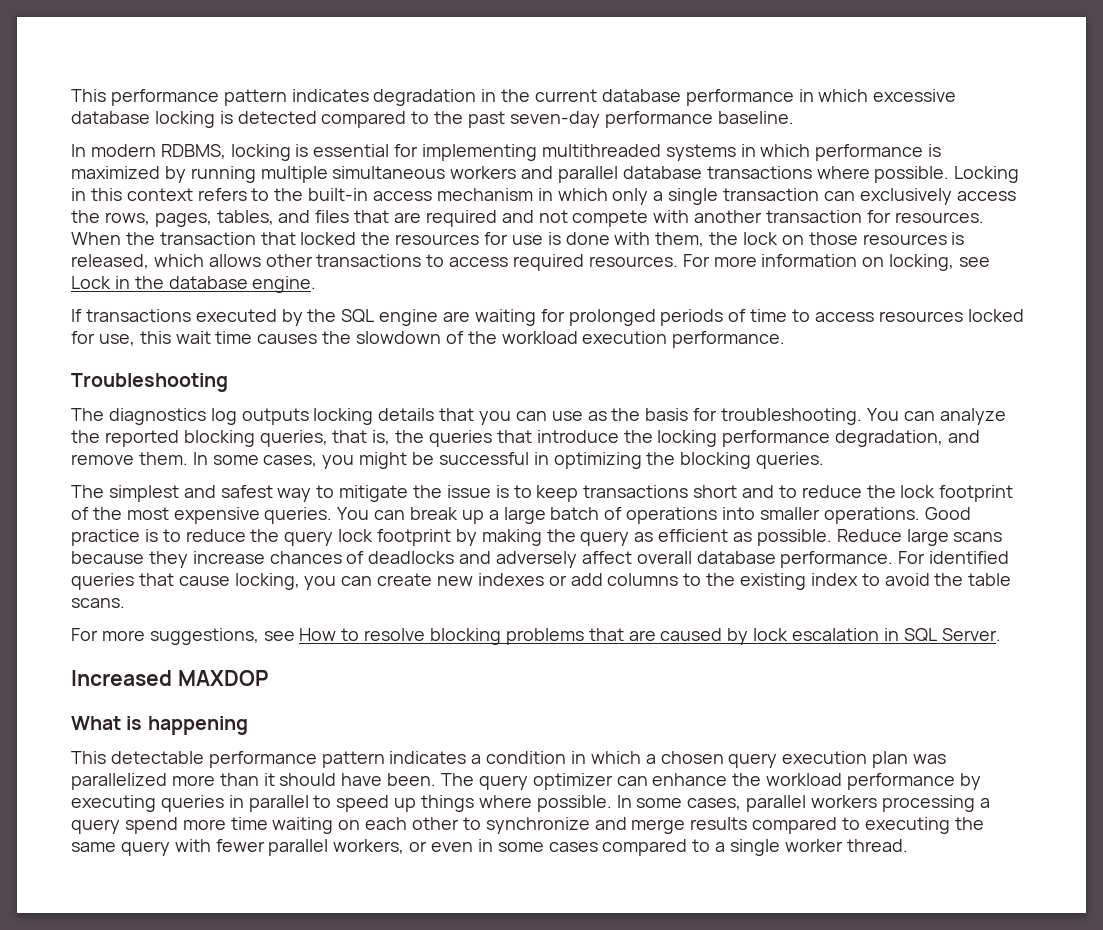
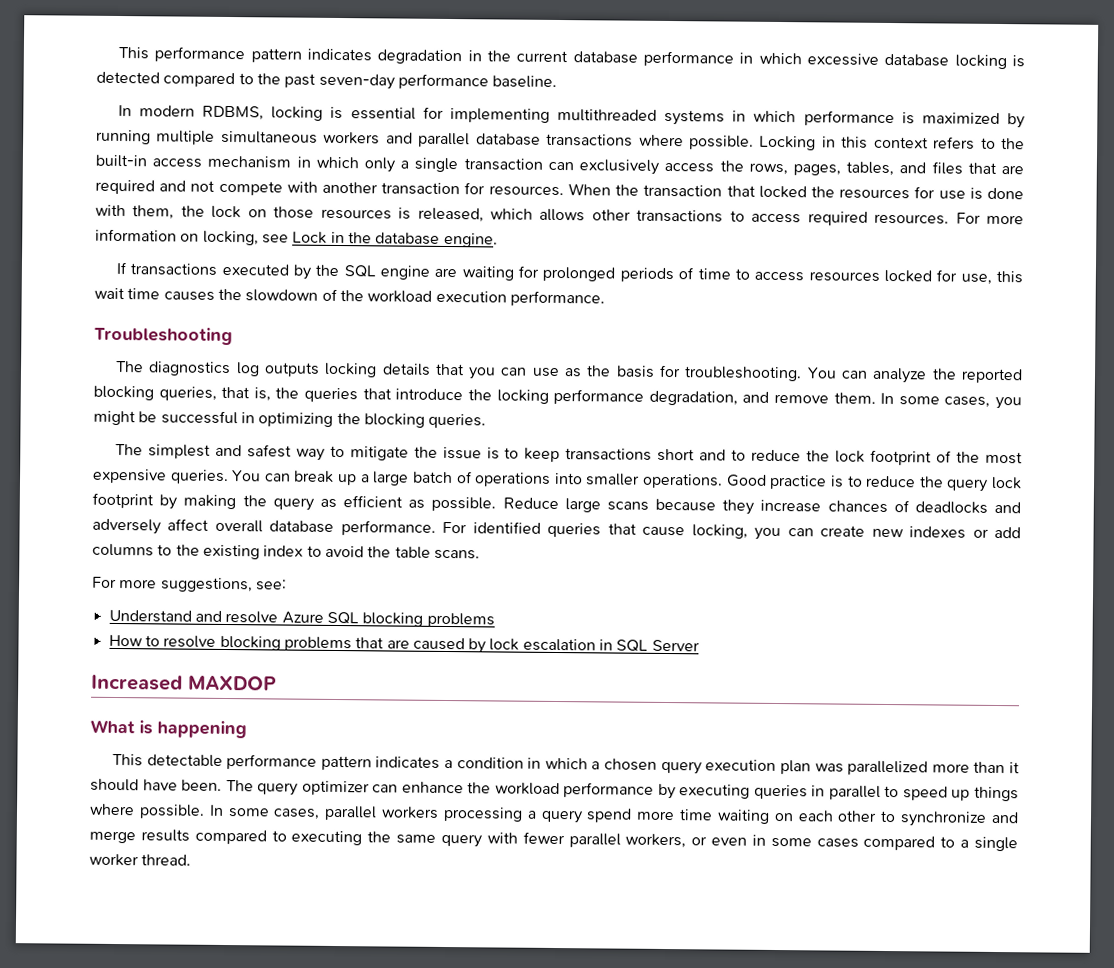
[263,631,295,641] see -> [255,579,287,591] [108,609,495,628] see: // Understand and resolve Azure SQL blocking problems //
[941,628,1001,641] Server. -> [651,639,700,652] Server

